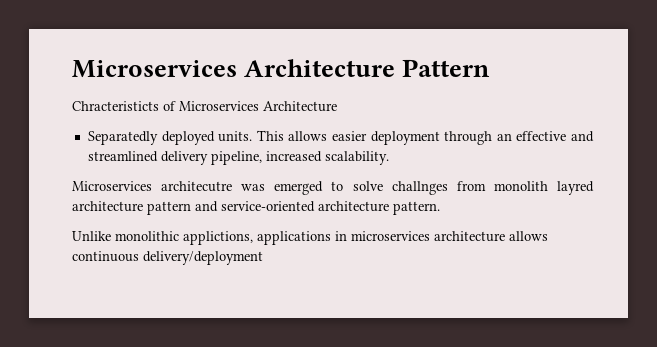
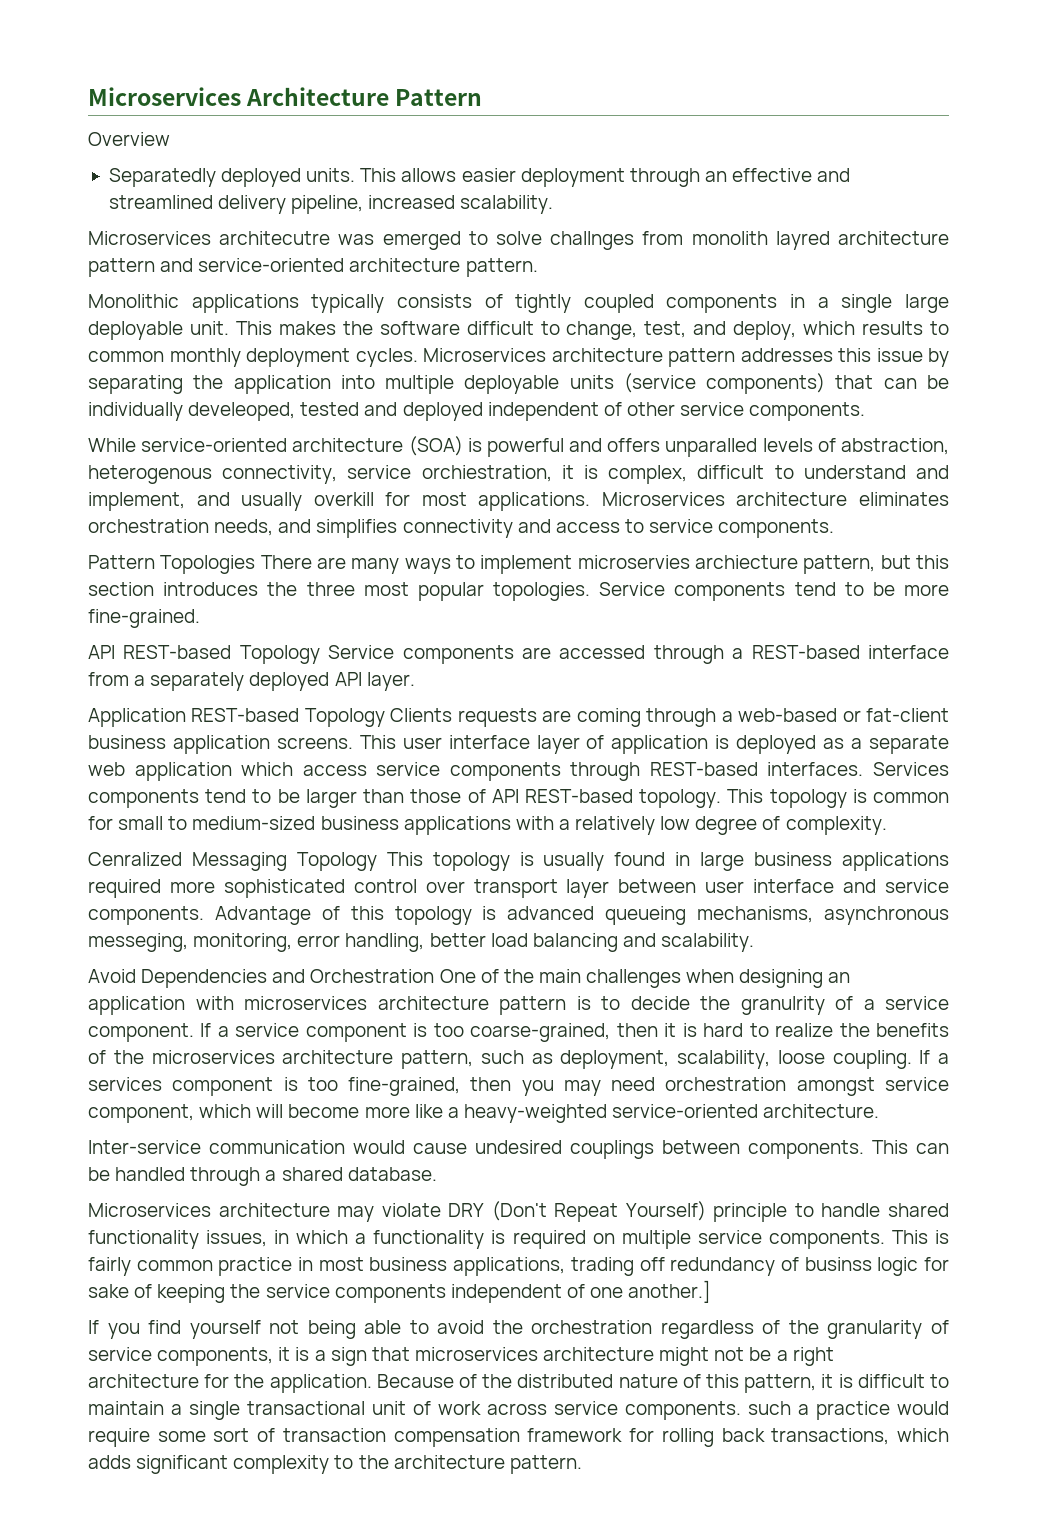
[72,101,337,112] Chracteristicts of Microservices Architecture -> [88,132,170,146] Overview
[72,231,548,245] [72,251,263,265] Unlike monolithic applictions, applications in microservices architecture allows continuous delivery/deployment -> [88,294,949,313] [88,321,950,340] [88,348,949,367] [88,373,949,394] [88,402,866,421] [88,436,950,457] [88,465,950,484] [88,492,949,511] [88,519,835,538] [88,555,949,574] [88,582,949,601] [88,609,200,628] [88,645,949,664] [88,672,415,691] [88,708,950,727] [88,735,949,754] [88,762,949,781] [88,789,949,808] [88,816,887,835] [88,852,949,871] [88,879,949,898] [88,906,950,925] [88,933,755,952] [88,969,851,988] [88,996,949,1015] [88,1023,950,1042] [88,1050,949,1069] [88,1077,949,1096] [88,1104,880,1123] [88,1140,949,1159] [88,1167,437,1186] [88,1201,949,1222] [88,1230,950,1249] [88,1257,950,1276] [88,1280,712,1303] [88,1320,949,1339] [88,1347,834,1366] [88,1374,950,1393] [88,1401,949,1420] [88,1428,950,1447] [88,1455,582,1474] Monolithic applications typically consists of tightly coupled components in a single large deployable unit. This makes the software difficult to change, test, and deploy, which results to common monthly deployment cycles. Microservices architecture pattern addresses this issue by separating the application into multiple deployable units (service components) that can be individually develeoped, tested and deployed independent of other service components. // While service-oriented architecture (SOA) is powerful and offers unparalled levels of abstraction, heterogenous connectivity, service orchiestration, it is complex, difficult to understand and implement, and usually overkill for most applications. Microservices architecture eliminates orchestration needs, and simplifies connectivity and access to service components. // Pattern Topologies There are many ways to implement microservies archiecture pattern, but this section introduces the three most popular topologies. Service components tend to be more fine-grained. // API REST-based Topology Service components are accessed through a REST-based interface from a separately deployed API layer. // Application REST-based Topology Clients requests are coming through a web-based or fat-client business application screens. This user interface layer of application is deployed as a separate web application which access service components through REST-based interfaces. Services components tend to be larger than those of API REST-based topology. This topology is common for small to medium-sized business applications with a relatively low degree of complexity. // Cenralized Messaging Topology This topology is usually found in large business applications required more sophisticated control over transport layer between user interface and service components. Advantage of this topology is advanced queueing mechanisms, asynchronous messeging, monitoring, error handling, better load balancing and scalability. // Avoid Dependencies and Orchestration One of the main challenges when designing an application with microservices architecture pattern is to decide the granulrity of a service component. If a service component is too coarse-grained, then it is hard to realize the benefits of the microservices architecture pattern, such as deployment, scalability, loose coupling. If a services component is too fine-grained, then you may need orchestration amongst service component, which will become more like a heavy-weighted service-oriented architecture. // Inter-service communication would cause undesired couplings between components. This can be handled through a shared database. // Microservices architecture may violate DRY (Don't Repeat Yourself) principle to handle shared functionality issues, in which a functionality is required on multiple service components. This is fairly common practice in most business applications, trading off redundancy of businss logic for sake of keeping the service components independent of one another.] // If you find yourself not being able to avoid the orchestration regardless of the granularity of service components, it is a sign that microservices architecture might not be a right architecture for the application. Because of the distributed nature of this pattern, it is difficult to maintain a single transactional unit of work across service components. such a practice would require some sort of transaction compensation framework for rolling back transactions, which adds significant complexity to the architecture pattern.

